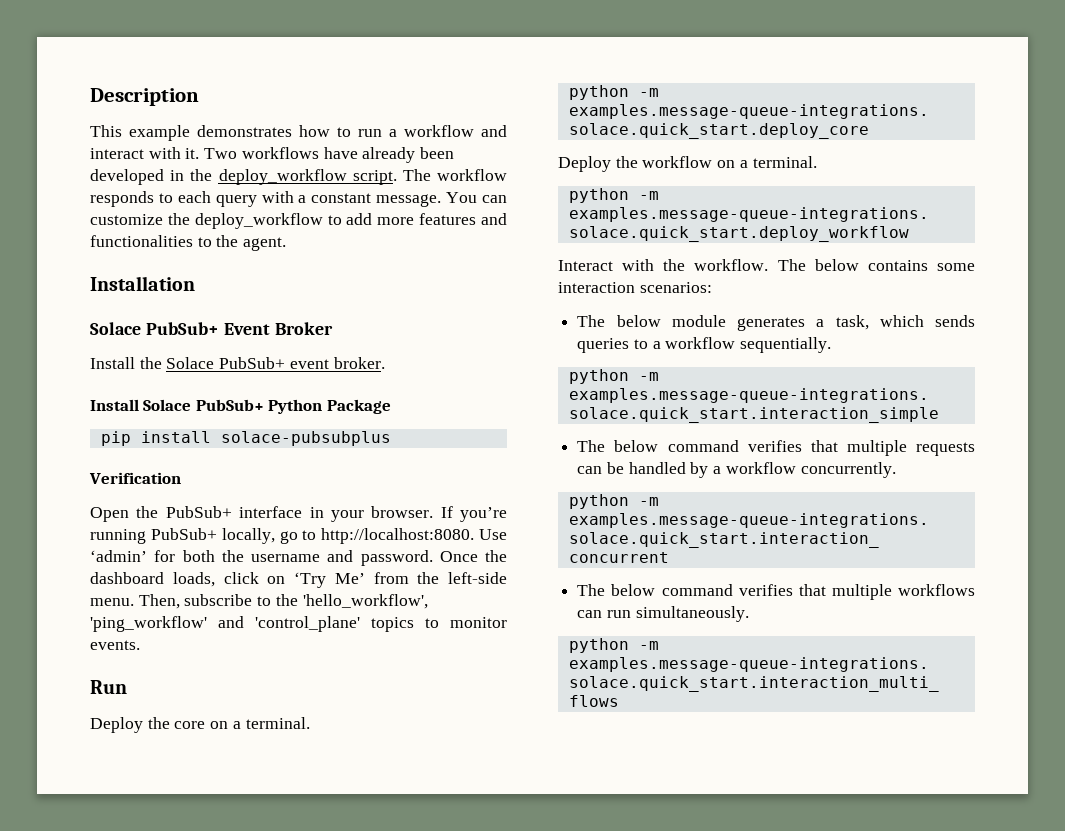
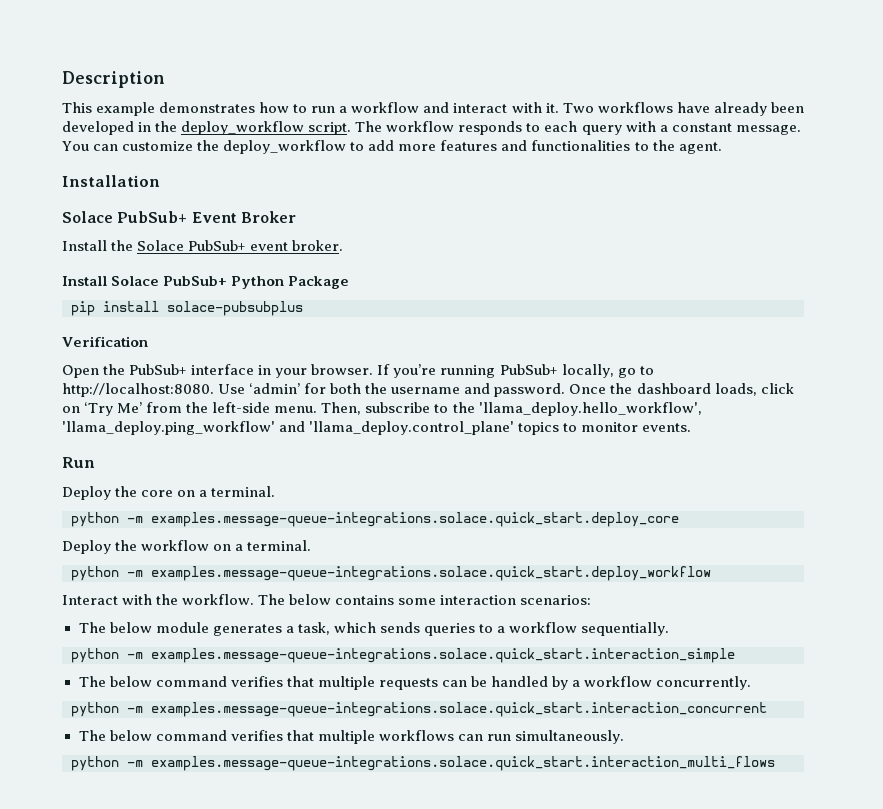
[302,594,428,609] [90,616,360,632] 'hello_workflow', 'ping_workflow' and 'control_plane' -> [478,402,702,416] [62,421,515,435] 'llama_deploy.hello_workflow', 'llama_deploy.ping_workflow' and 'llama_deploy.control_plane'

